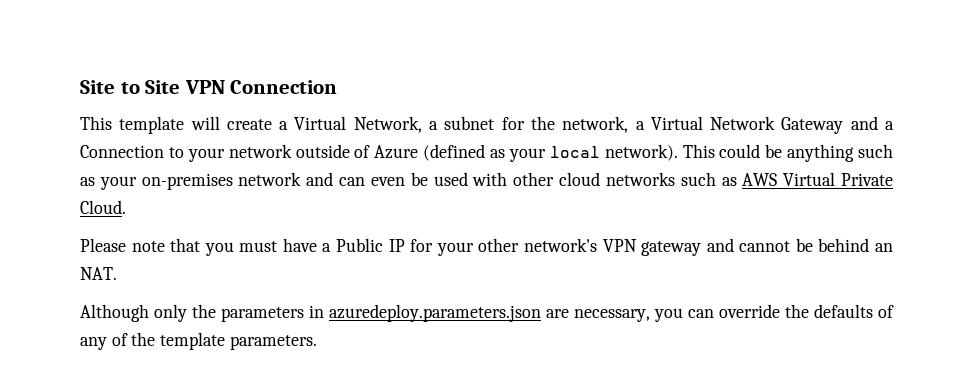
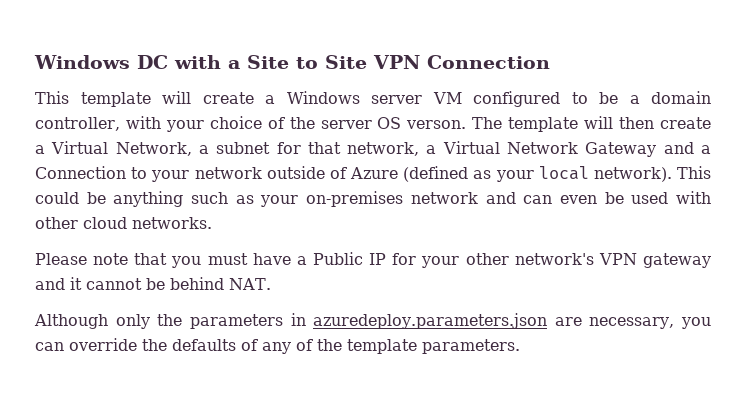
(80, 87) none -> [34,55,240,69] Windows DC with a
(289, 125) none -> [286,91,711,107] [35,116,711,132] [35,145,45,154] Windows server VM configured to be a domain controller, with your choice of the server OS verson. The template will then create a
[530,116,555,130] the -> [307,142,341,154] that
[605,172,894,186] [80,200,126,214] networks such as AWS Virtual Private Cloud. -> [132,217,212,229] networks.
(734, 245) none -> [70,277,82,290] it
[874,243,893,252] an -> (224, 283) none

